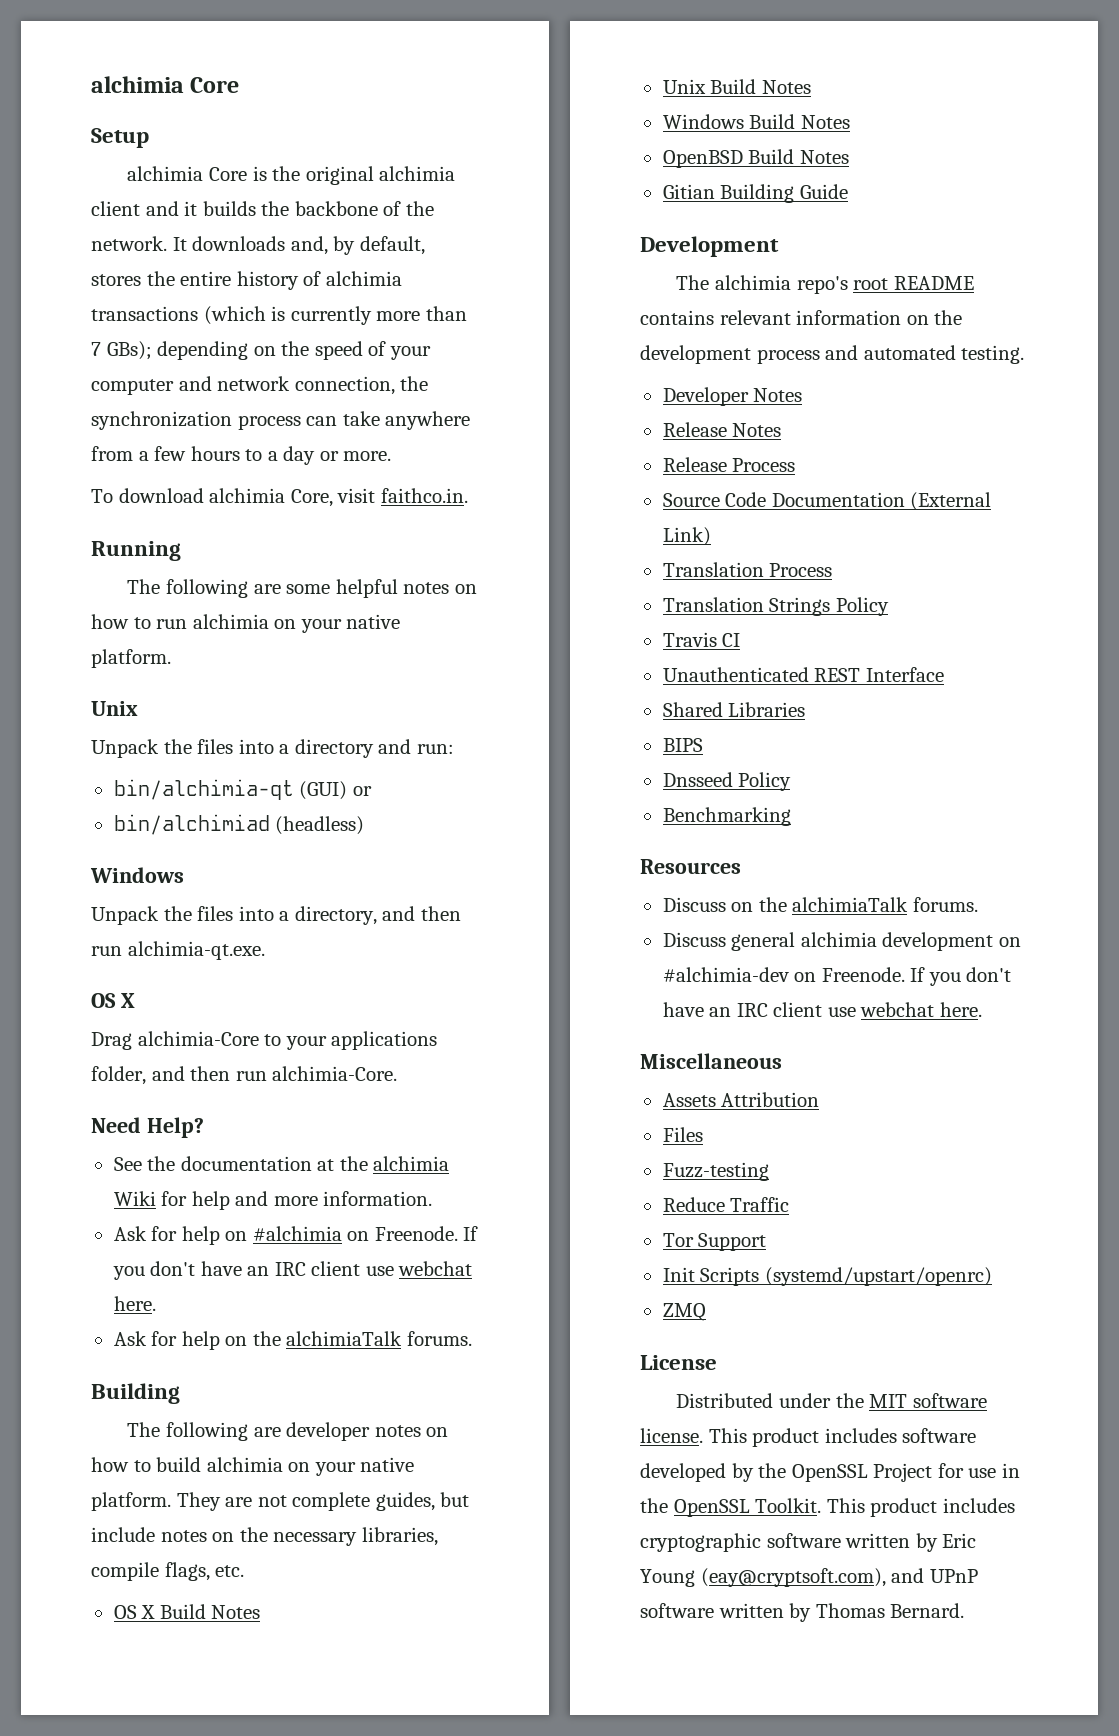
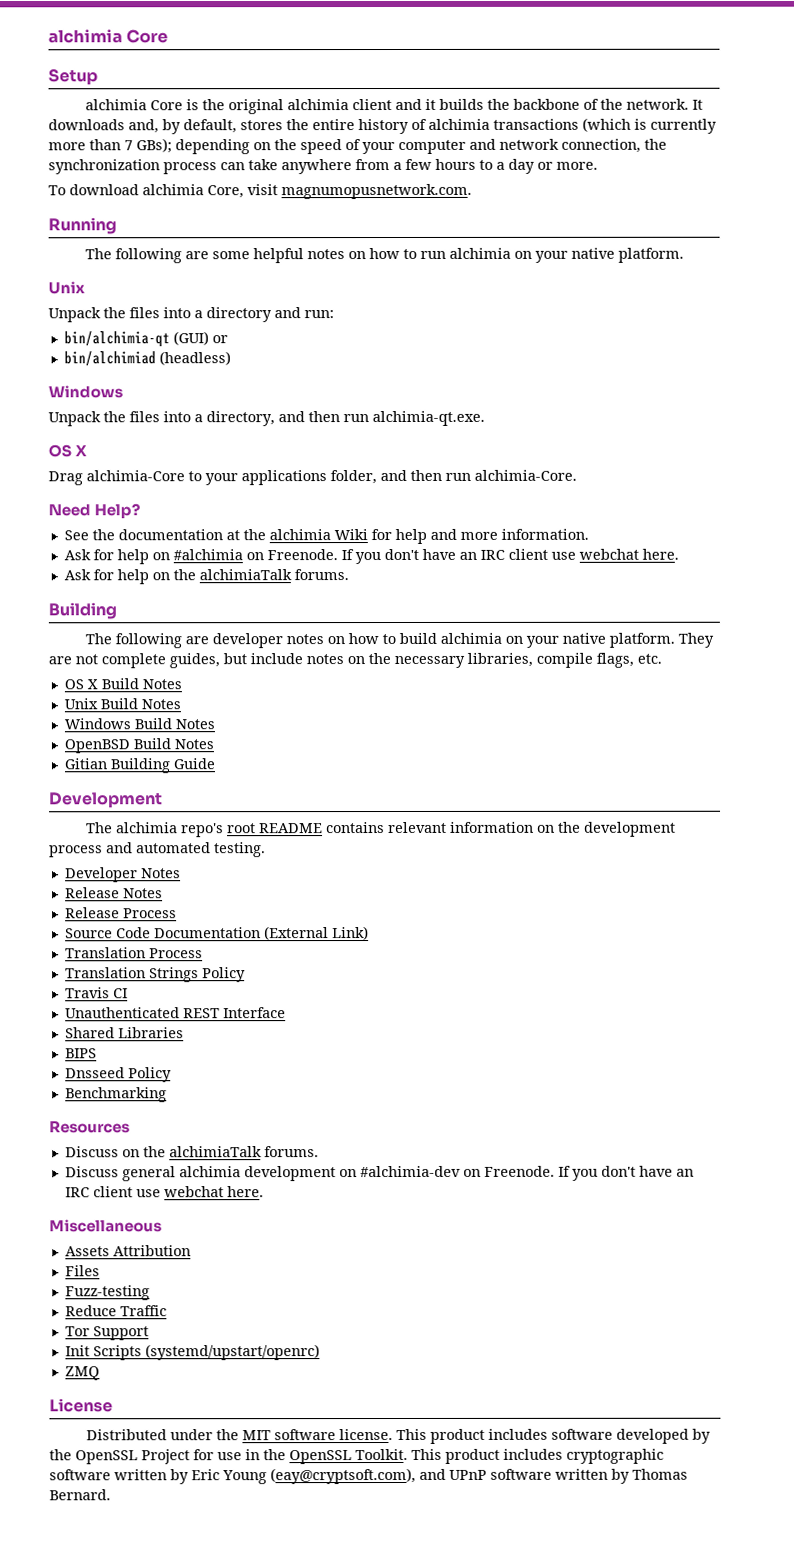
[380,488,468,503] faithco.in. -> [281,183,472,200] magnumopusnetwork.com.

